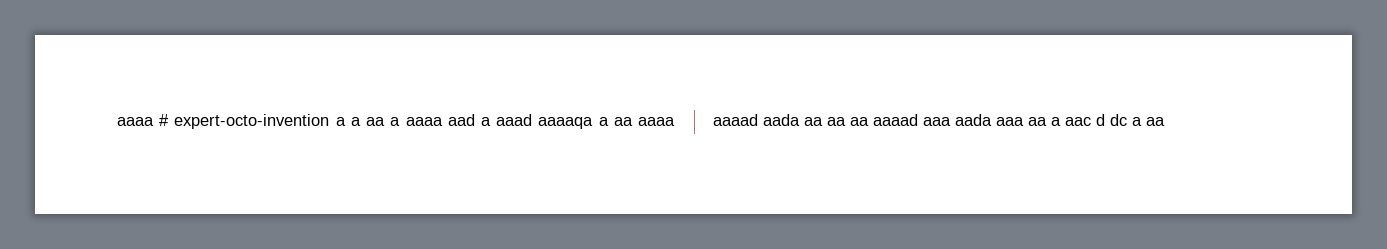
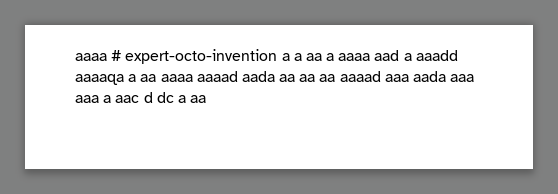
[496,114,533,126] aaad -> [415,50,458,61] aaadd
[1028,117,1047,126] aa -> [75,95,99,103] aaa

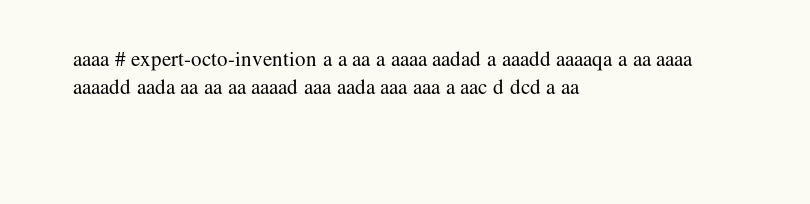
[374,50,400,61] aad -> [432,51,482,66] aadad
[196,71,238,82] aaaad -> [73,79,131,94] aaaadd
[156,92,174,103] dc -> [509,79,541,94] dcd

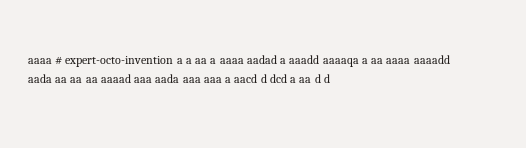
[460,84,488,94] aac -> [234,74,258,83] aacd
(581, 89) none -> [314,74,330,83] d d

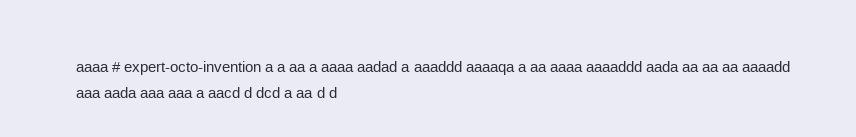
[289,55,320,64] aaadd -> [413,61,462,72] aaaddd
[413,55,450,64] aaaadd -> [585,61,642,72] aaaaddd
[100,74,131,83] aaaad -> [741,61,790,72] aaaadd

